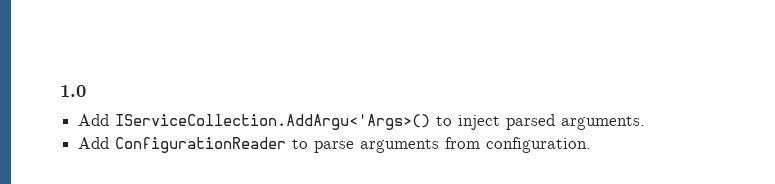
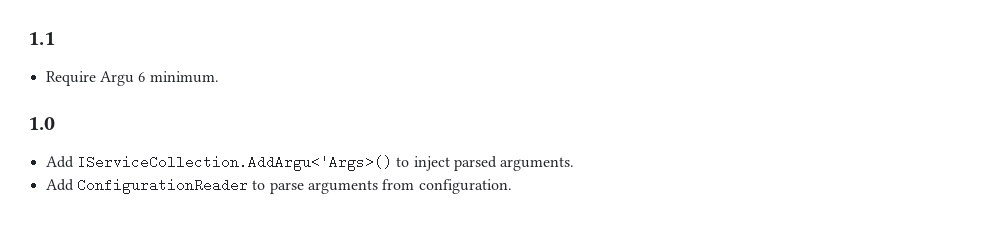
(60, 91) none -> [28,32,55,45] [45,71,219,86] 1.1 // Require Argu 6 minimum. //

